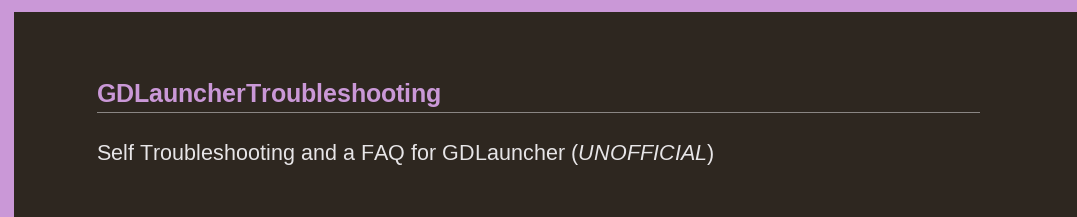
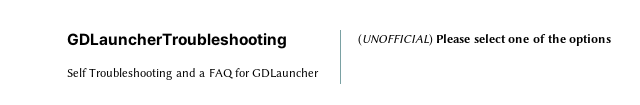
(714, 154) none -> [436,34,612,46] Please select one of the options

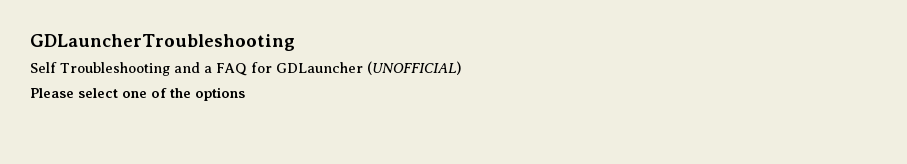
(433, 40) none -> (461, 68) //

